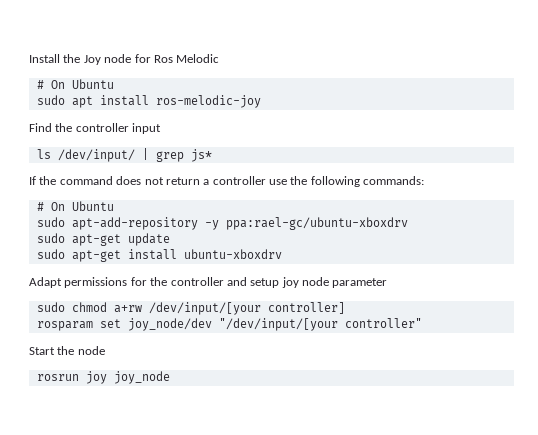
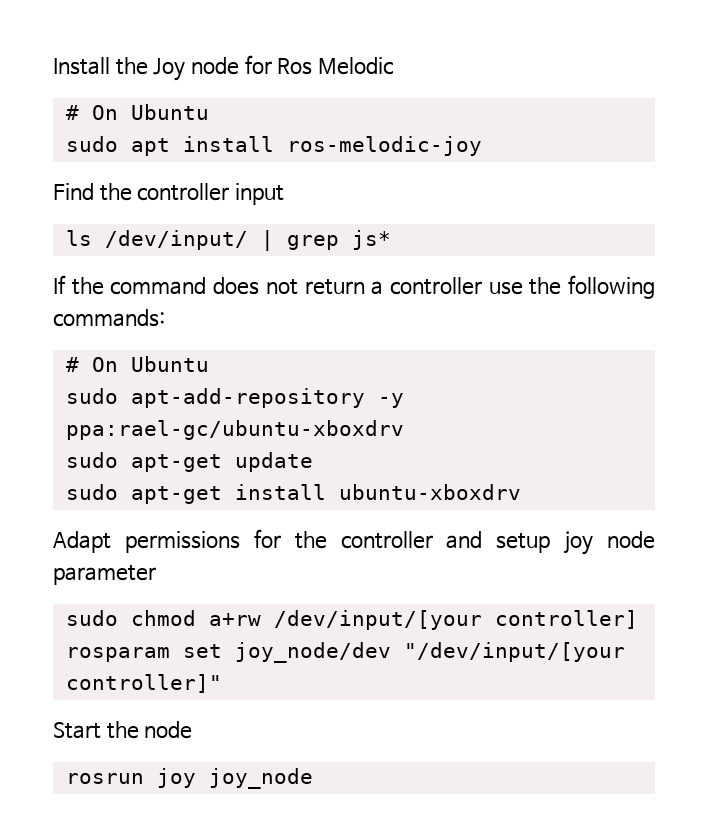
[344,318,422,328] controller" -> [65,674,222,693] controller]"

